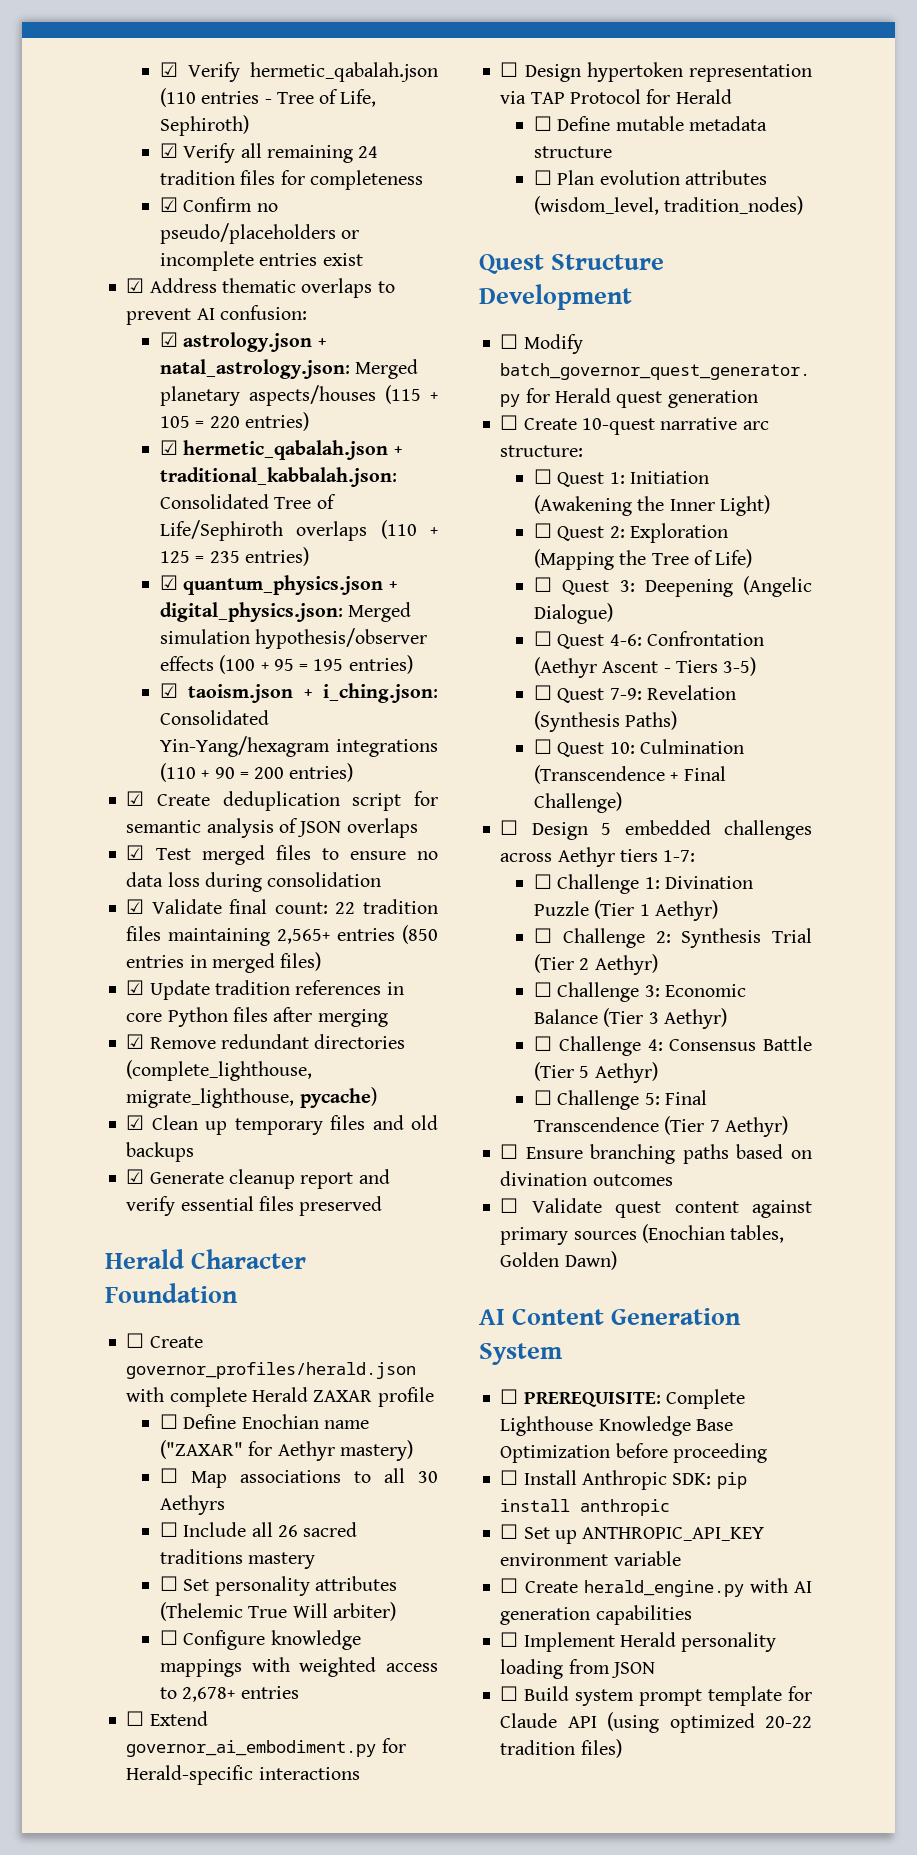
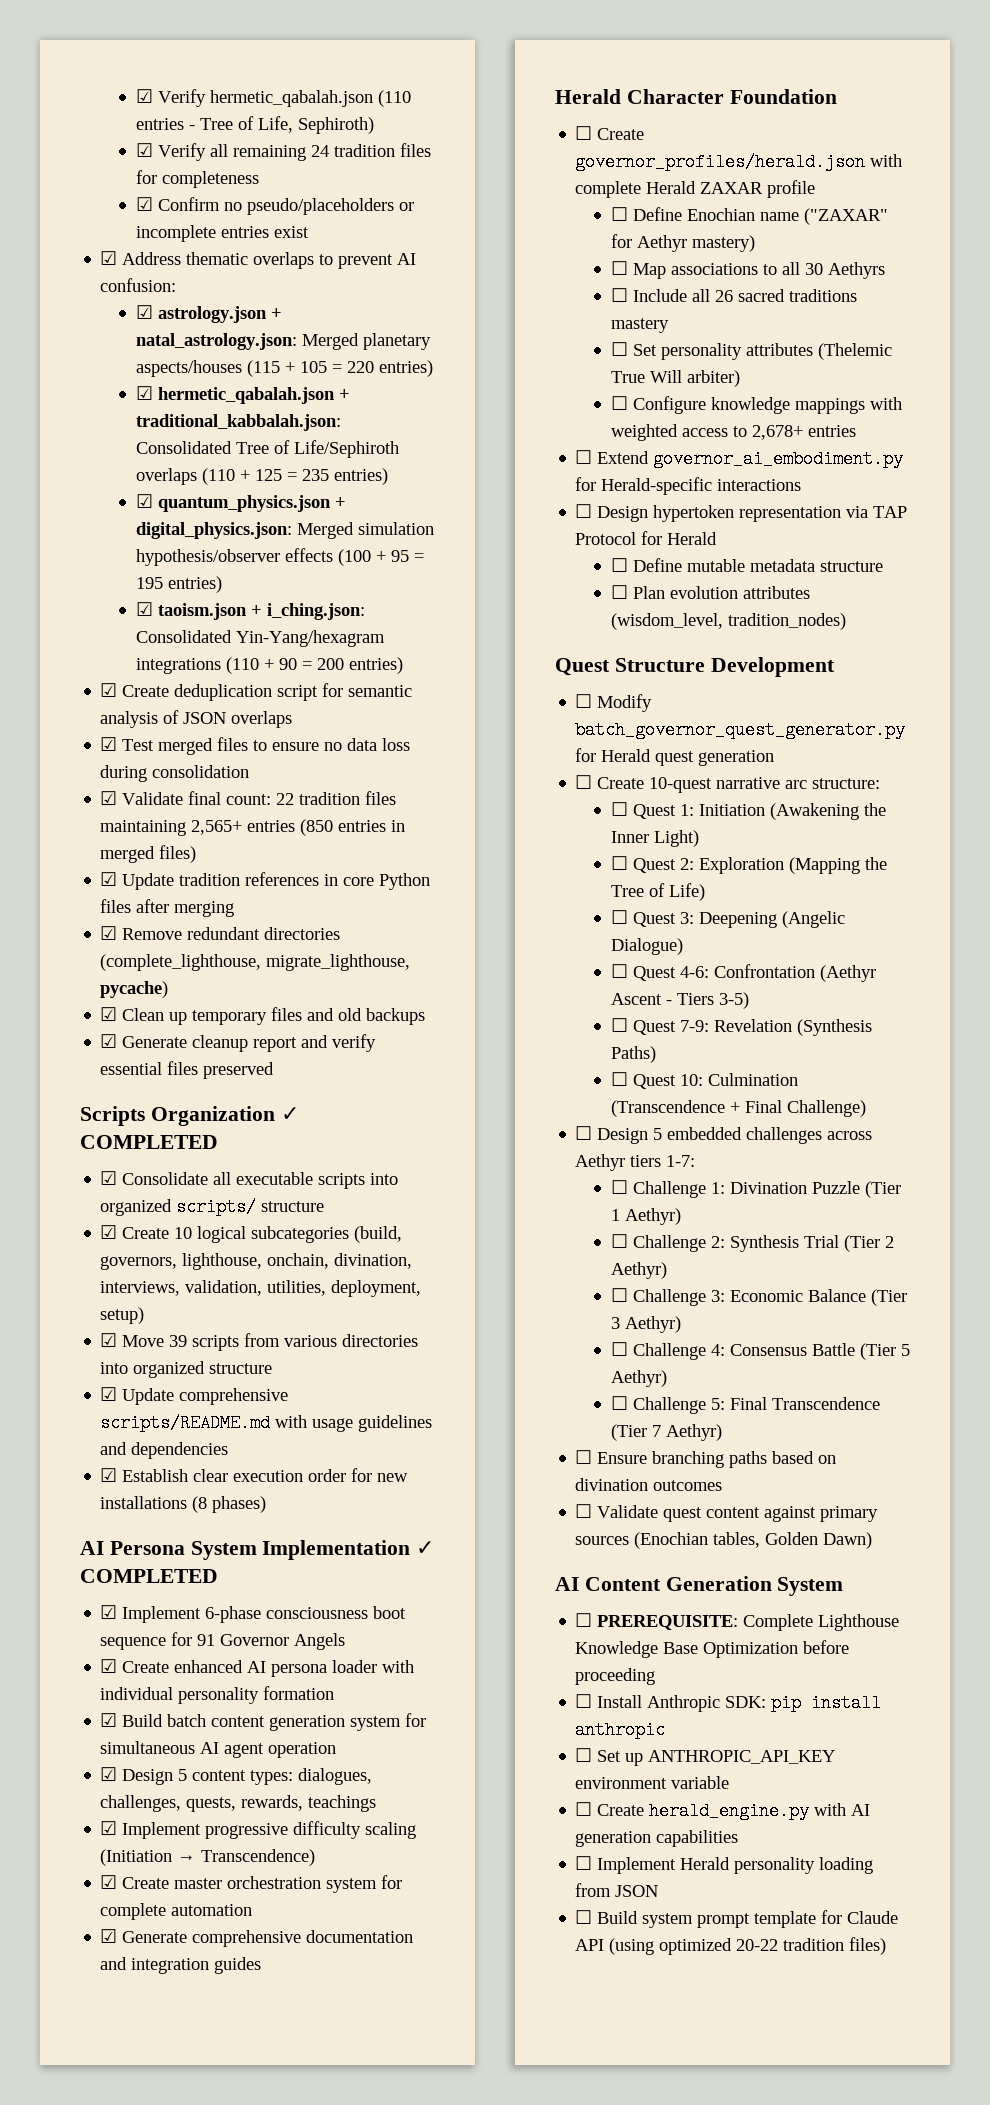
(383, 1206) none -> [80,1106,299,1126] [80,1135,218,1149] [100,1171,399,1189] [100,1198,325,1216] [100,1225,403,1243] [100,1253,413,1270] [100,1280,422,1297] [100,1307,145,1324] [100,1333,419,1351] [100,1361,273,1378] [100,1387,289,1405] [100,1414,433,1432] [100,1442,229,1459] [100,1468,409,1482] [100,1496,267,1513] [80,1540,435,1560] [80,1569,218,1583] [100,1605,407,1623] [100,1632,346,1650] [100,1659,415,1677] [100,1686,335,1704] [100,1713,427,1731] [100,1741,337,1758] [100,1767,373,1785] [100,1795,377,1812] [100,1821,417,1839] [100,1849,316,1866] [100,1875,403,1893] [100,1903,253,1920] [100,1929,414,1947] [100,1957,262,1974] // Scripts Organization ✓ COMPLETED // ☑ Consolidate all executable scripts into organized scripts/ structure // ☑ Create 10 logical subcategories (build, governors, lighthouse, onchain, divination, interviews, validation, utilities, deployment, setup) // ☑ Move 39 scripts from various directories into organized structure // ☑ Update comprehensive scripts/README.md with usage guidelines and dependencies // ☑ Establish clear execution order for new installations (8 phases) // AI Persona System Implementation ✓ COMPLETED // ☑ Implement 6-phase consciousness boot sequence for 91 Governor Angels // ☑ Create enhanced AI persona loader with individual personality formation // ☑ Build batch content generation system for simultaneous AI agent operation // ☑ Design 5 content types: dialogues, challenges, quests, rewards, teachings // ☑ Implement progressive difficulty scaling (Initiation → Transcendence) // ☑ Create master orchestration system for complete automation // ☑ Generate comprehensive documentation and integration guides

